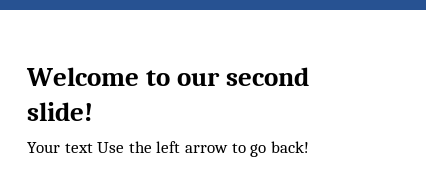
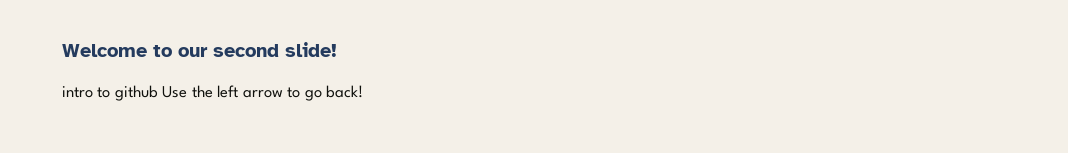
[27,142,93,153] Your text -> [62,85,158,101] intro to github

